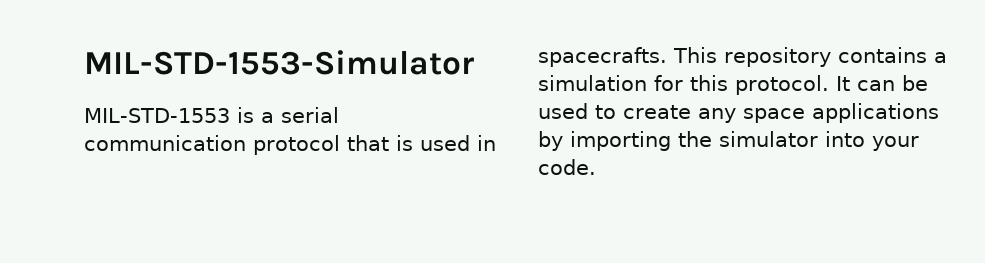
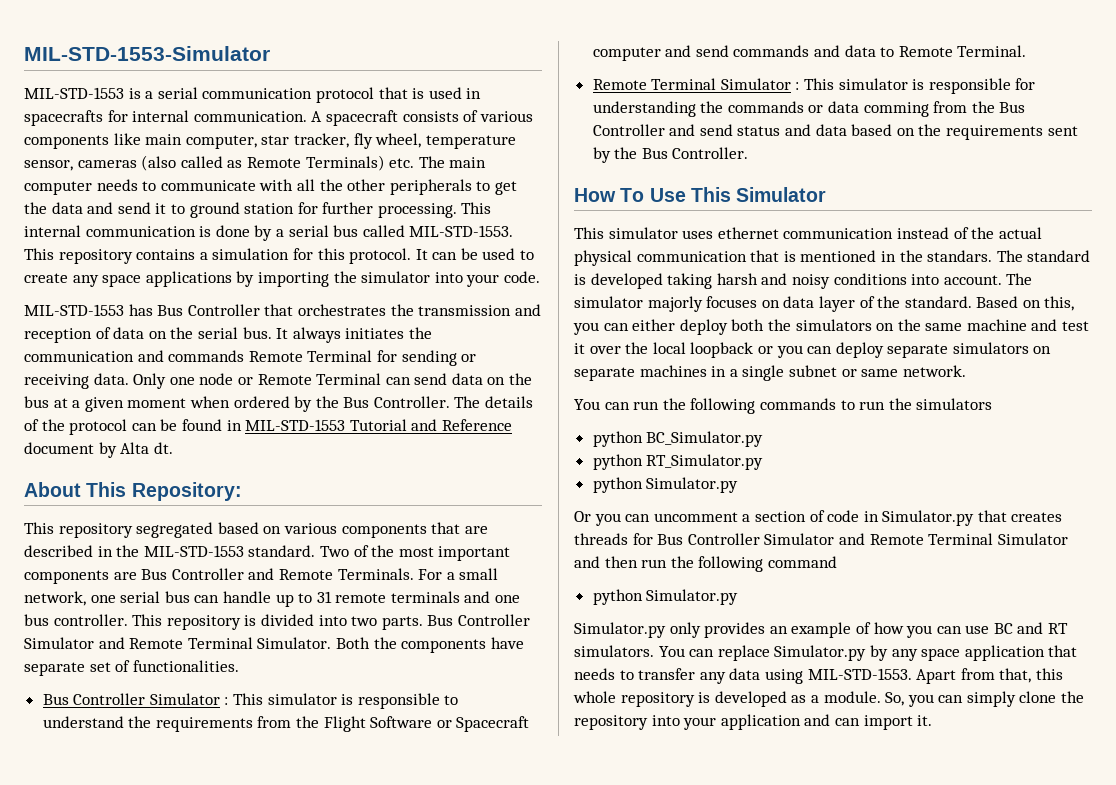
[538,47,667,67] spacecrafts. -> [24,110,533,126] [24,133,516,149] [24,155,487,171] [24,179,517,195] [24,202,492,218] [24,225,514,241] spacecrafts for internal communication. A spacecraft consists of various components like main computer, star tracker, fly wheel, temperature sensor, cameras (also called as Remote Terminals) etc. The main computer needs to communicate with all the other peripherals to get the data and send it to ground station for further processing. This internal communication is done by a serial bus called MIL-STD-1553.
(596, 167) none -> [24,304,541,316] [24,327,432,343] [24,350,477,366] [24,373,533,389] [24,396,534,412] [24,419,512,435] [24,442,173,458] [24,482,242,501] [24,522,488,538] [24,545,511,561] [24,568,499,584] [24,591,521,607] [24,614,530,630] [24,637,524,653] [24,660,239,676] [42,693,459,709] [42,716,530,732] [592,45,1027,61] [592,78,1036,94] [592,101,1026,117] [592,124,1078,140] [592,147,749,163] [574,187,827,202] [574,227,1042,239] [574,250,1091,266] [574,273,1033,289] [574,296,1075,312] [573,319,1090,335] [574,342,1052,358] [574,365,966,381] [574,398,993,414] [592,431,764,447] [592,454,764,470] [592,477,739,493] [574,510,1063,526] [574,533,1068,545] [574,556,837,572] [592,589,739,605] [574,622,1069,638] [574,645,1078,661] [574,668,1063,684] [573,691,1085,707] [574,714,933,730] // MIL-STD-1553 has Bus Controller that orchestrates the transmission and reception of data on the serial bus. It always initiates the communication and commands Remote Terminal for sending or receiving data. Only one node or Remote Terminal can send data on the bus at a given moment when ordered by the Bus Controller. The details of the protocol can be found in MIL-STD-1553 Tutorial and Reference document by Alta dt. // About This Repository: // This repository segregated based on various components that are described in the MIL-STD-1553 standard. Two of the most important components are Bus Controller and Remote Terminals. For a small network, one serial bus can handle up to 31 remote terminals and one bus controller. This repository is divided into two parts. Bus Controller Simulator and Remote Terminal Simulator. Both the components have separate set of functionalities. // Bus Controller Simulator : This simulator is responsible to understand the requirements from the Flight Software or Spacecraft computer and send commands and data to Remote Terminal. // Remote Terminal Simulator : This simulator is responsible for understanding the commands or data comming from the Bus Controller and send status and data based on the requirements sent by the Bus Controller. // How To Use This Simulator // This simulator uses ethernet communication instead of the actual physical communication that is mentioned in the standars. The standard is developed taking harsh and noisy conditions into account. The simulator majorly focuses on data layer of the standard. Based on this, you can either deploy both the simulators on the same machine and test it over the local loopback or you can deploy separate simulators on separate machines in a single subnet or same network. // You can run the following commands to run the simulators // python BC_Simulator.py // python RT_Simulator.py // python Simulator.py // Or you can uncomment a section of code in Simulator.py that creates threads for Bus Controller Simulator and Remote Terminal Simulator and then run the following command // python Simulator.py // Simulator.py only provides an example of how you can use BC and RT simulators. You can replace Simulator.py by any space application that needs to transfer any data using MIL-STD-1553. Apart from that, this whole repository is developed as a module. So, you can simply clone the repository into your application and can import it.

